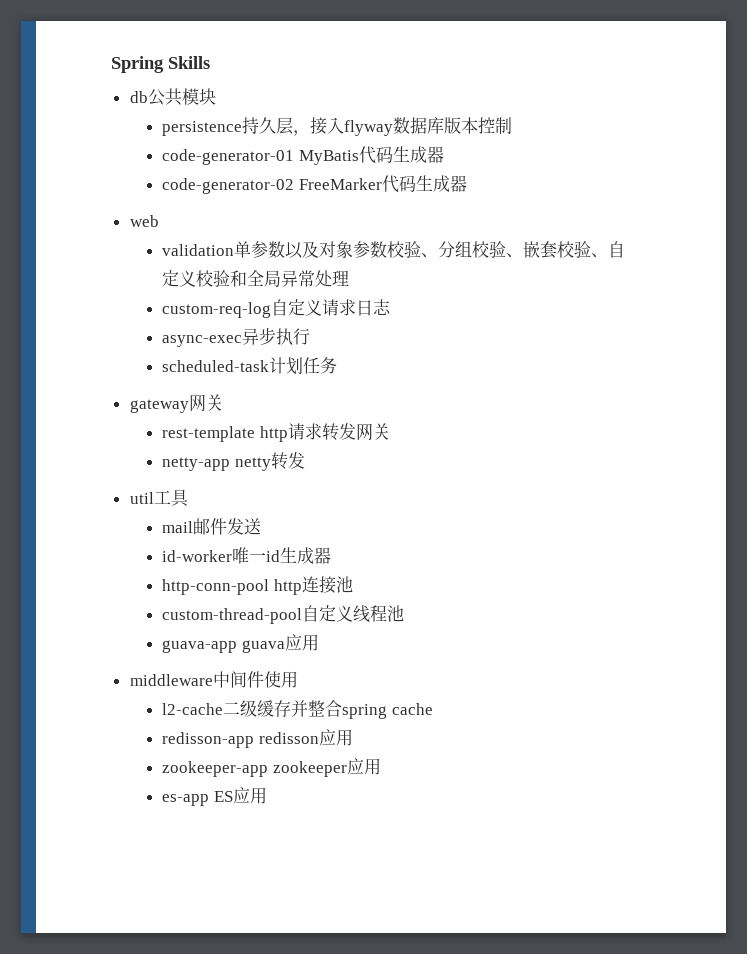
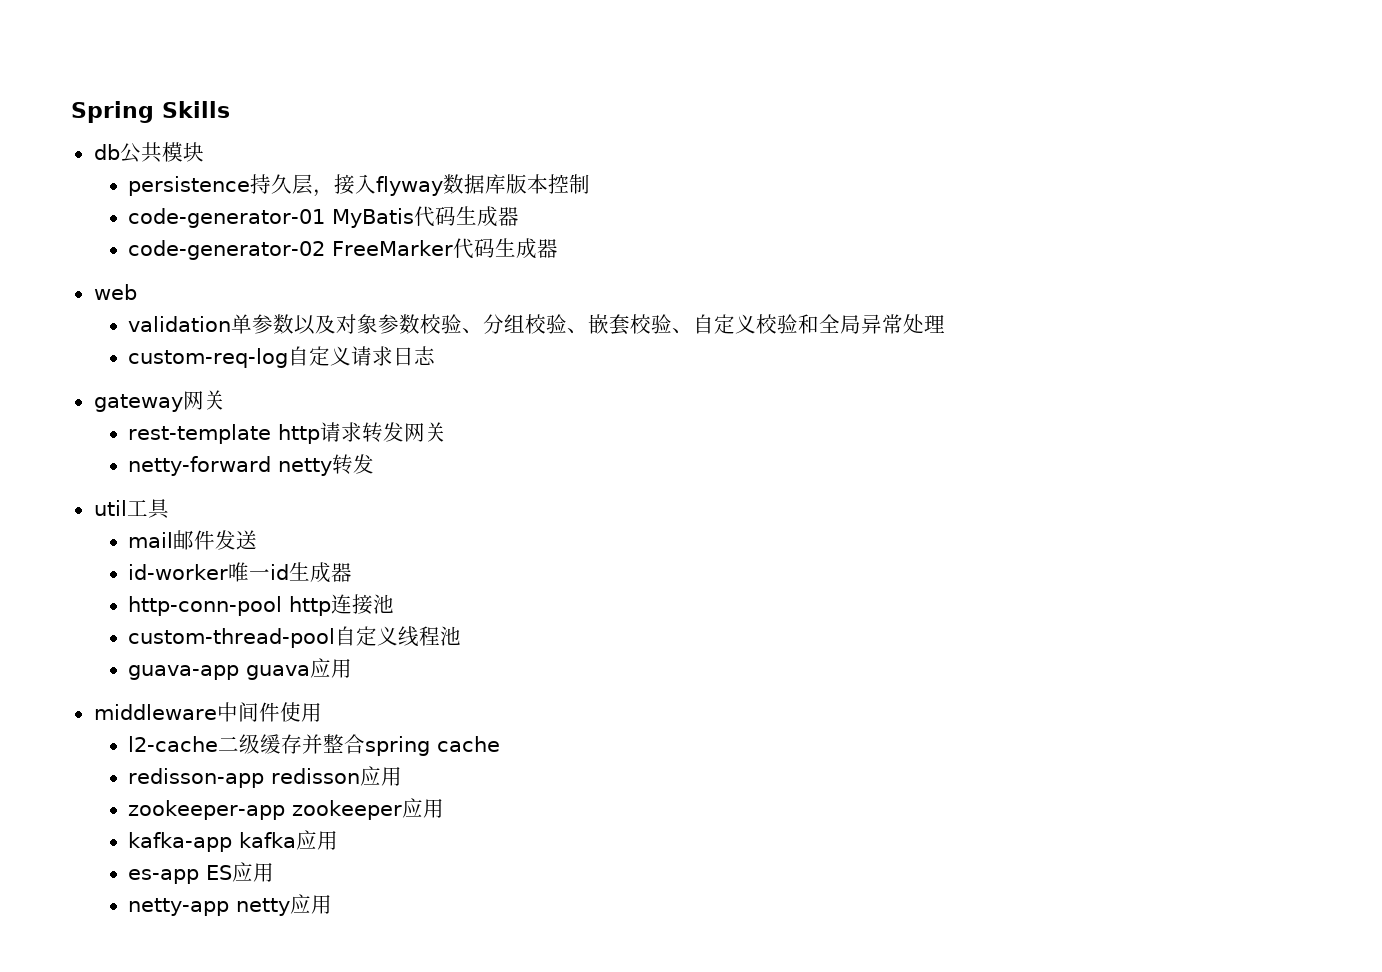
[162,327,311,347] [162,357,338,375] // async-exec异步执行 // scheduled-task计划任务 -> (436, 355) none
[162,457,231,471] netty-app -> [128,456,272,476] netty-forward
(381, 766) none -> [128,830,339,852] // kafka-app kafka应用
(267, 795) none -> [128,894,333,916] // netty-app netty应用

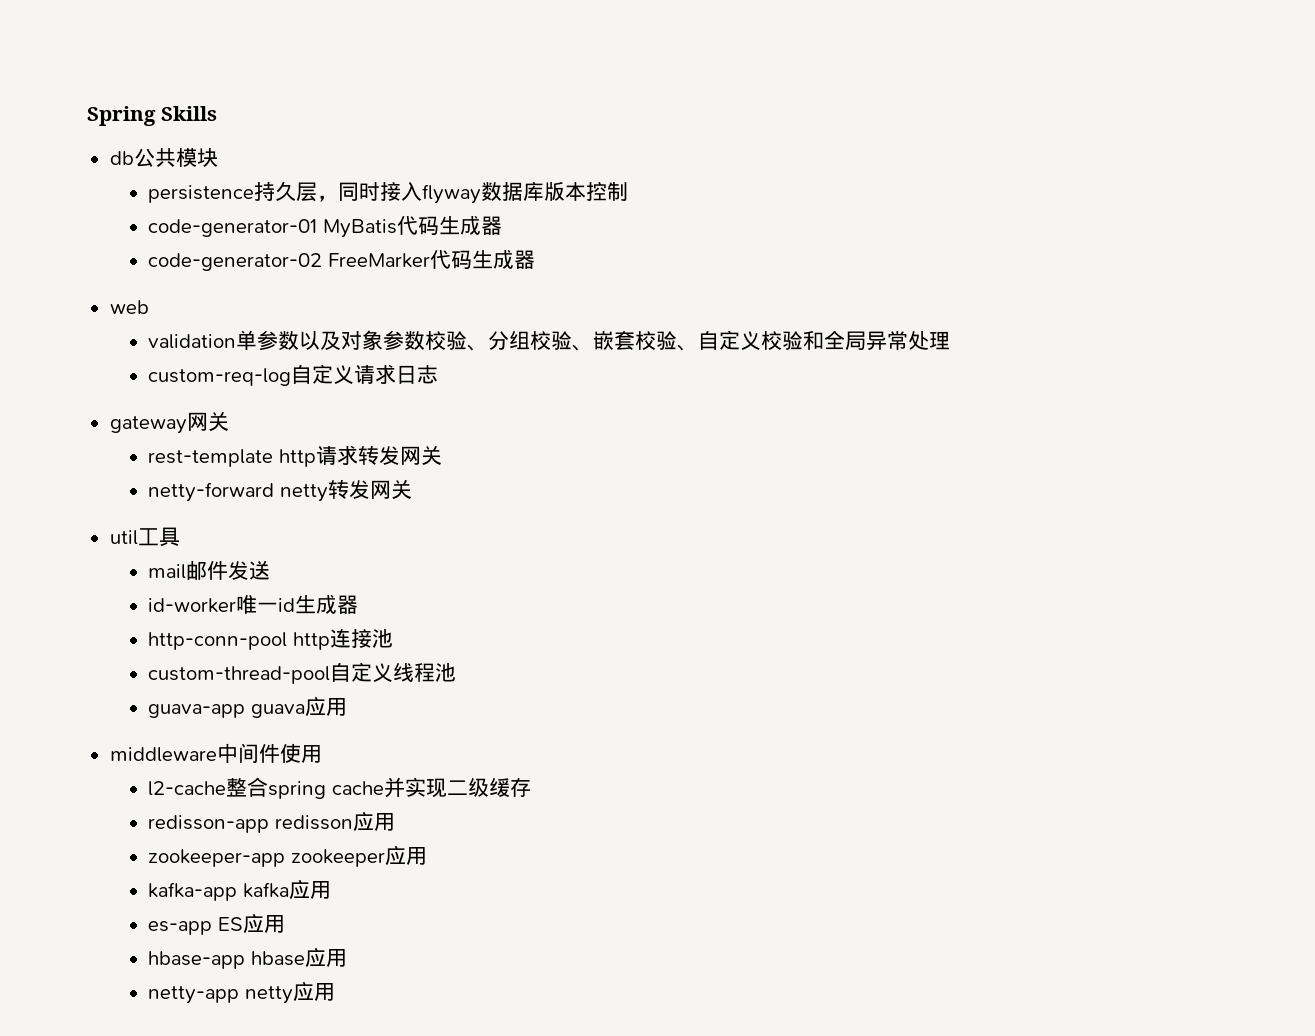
(335, 193) none -> [338,182,381,202] 同时
(375, 464) none -> [369,479,412,499] 网关
(219, 744) none -> [226,777,447,799] 整合spring cache并实现
[302,734,501,756] 并整合spring cache -> (531, 787) none
(275, 872) none -> [148,947,347,969] // hbase-app hbase应用

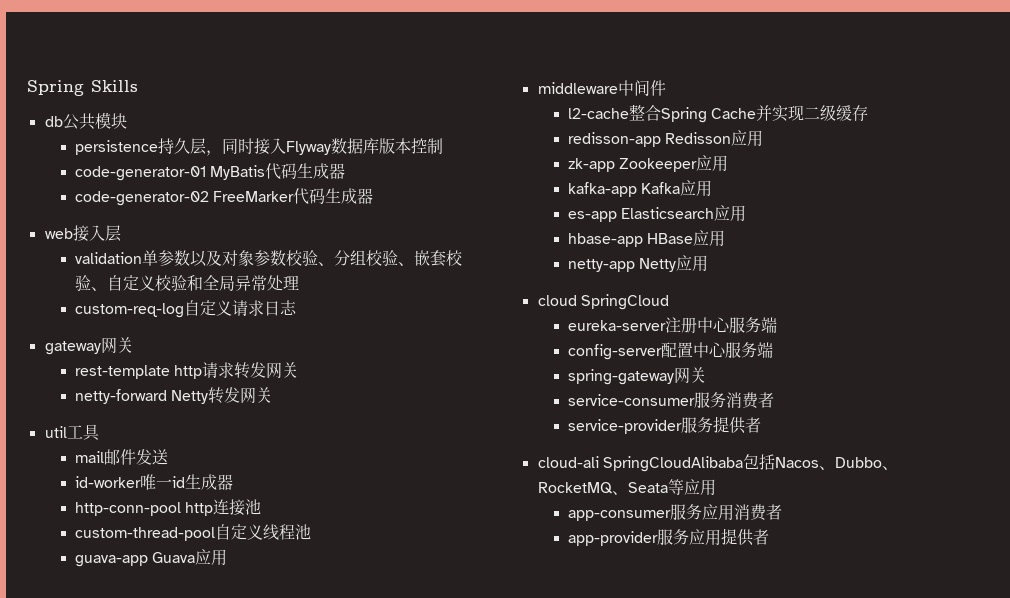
[422,184,482,204] flyway -> [286,141,332,155] Flyway
(149, 307) none -> [72,225,121,242] 接入层
[279,484,328,502] netty -> [171,390,209,404] Netty
[250,704,305,718] guava -> [152,552,196,563] Guava
[279,743,322,763] 使用 -> (666, 88) none
[268,781,384,799] spring cache -> [661,107,757,123] Spring Cache
[274,811,395,831] [148,849,385,867] redisson应用 // zookeeper-app zookeeper -> [665,130,764,147] [568,158,698,172] Redisson应用 // zk-app Zookeeper
[242,882,289,898] kafka -> [641,182,681,194] Kafka
[217,917,243,931] ES -> [621,207,715,219] Elasticsearch
[250,951,305,966] hbase -> [647,233,694,244] HBase
[244,981,335,1004] netty应用 -> [639,255,709,272] [537,294,669,310] [568,317,778,333] [568,342,774,360] [568,367,707,385] [568,392,775,409] [568,416,762,434] [537,454,898,472] [537,479,716,496] [568,504,783,521] [568,528,770,546] Netty应用 // cloud SpringCloud // eureka-server注册中心服务端 // config-server配置中心服务端 // spring-gateway网关 // service-consumer服务消费者 // service-provider服务提供者 // cloud-ali SpringCloudAlibaba包括Nacos、Dubbo、RocketMQ、Seata等应用 // app-consumer服务应用消费者 // app-provider服务应用提供者

